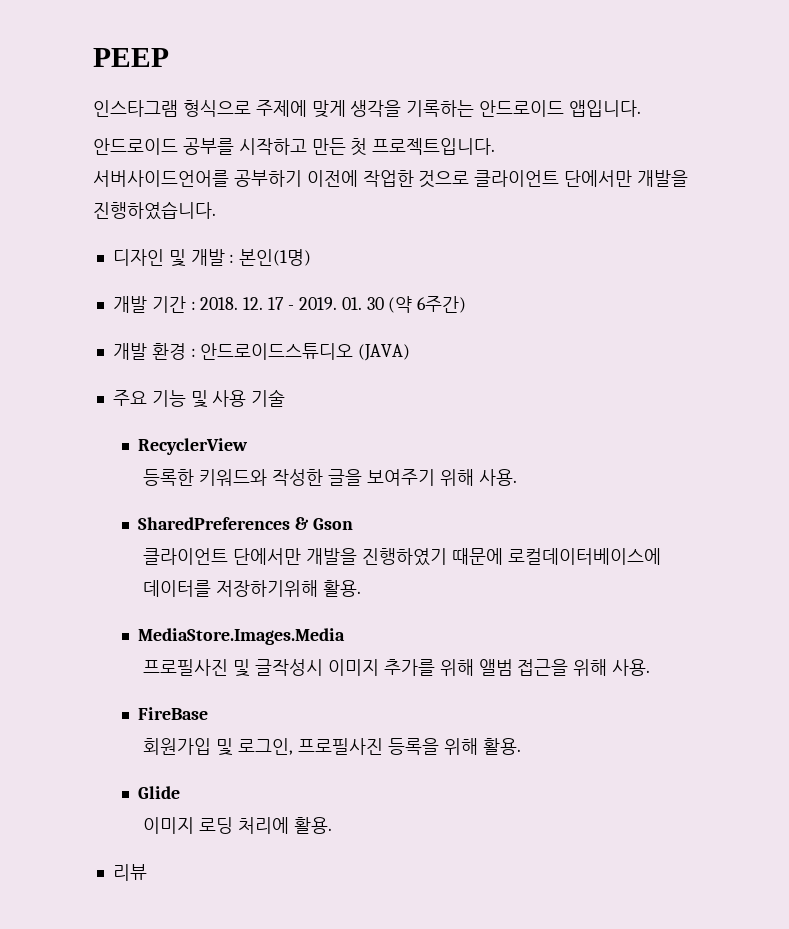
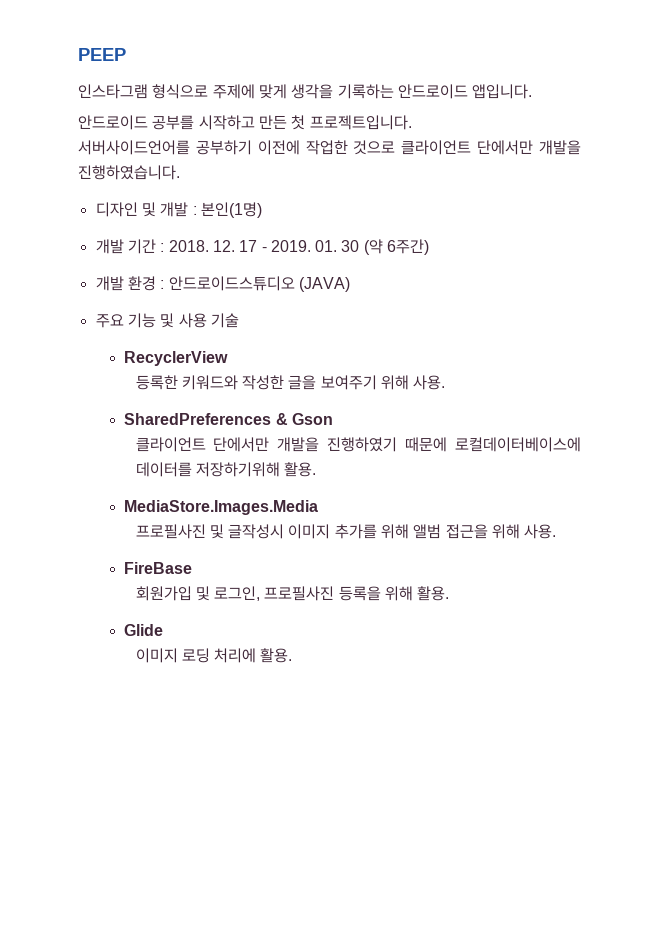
[112,864,147,881] // 리뷰 -> (293, 655) none

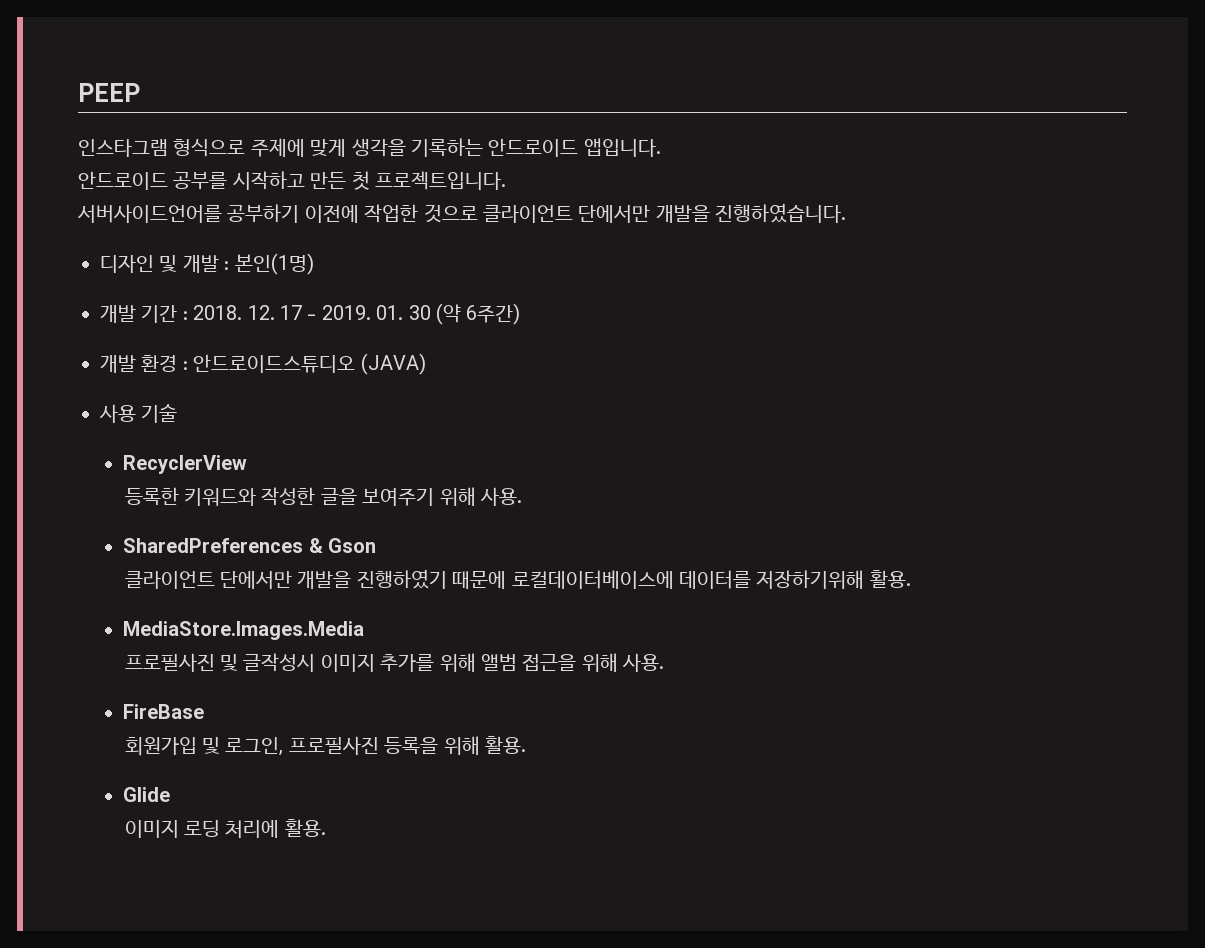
[95,313,175,328] 주요 기능 및 -> (426, 364) none

